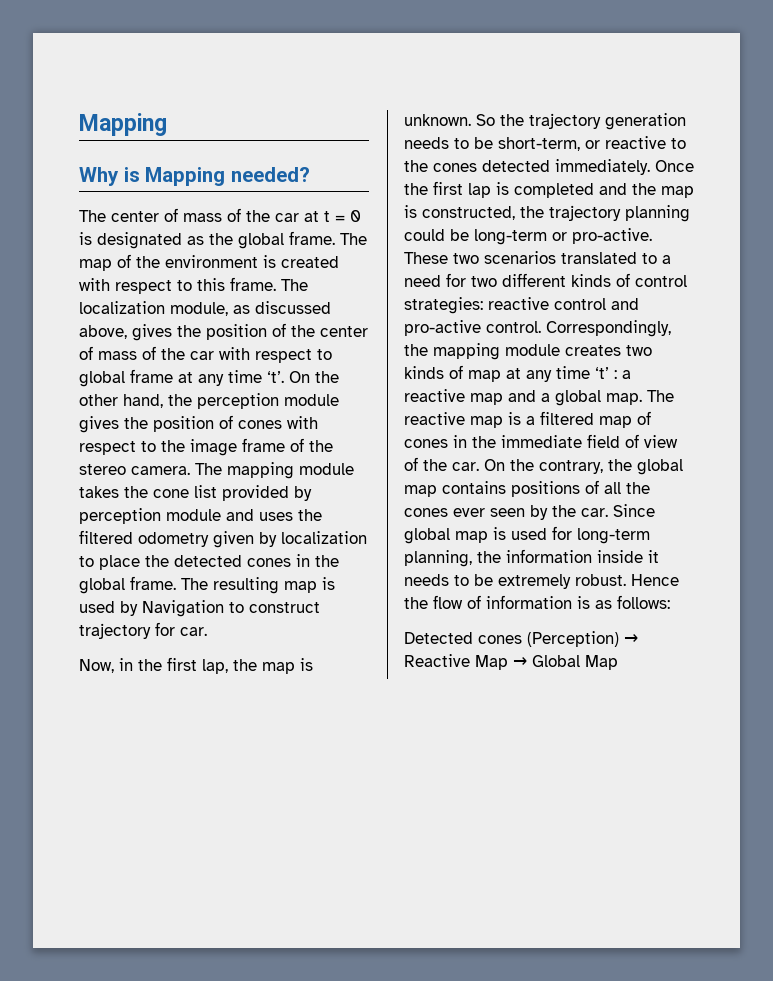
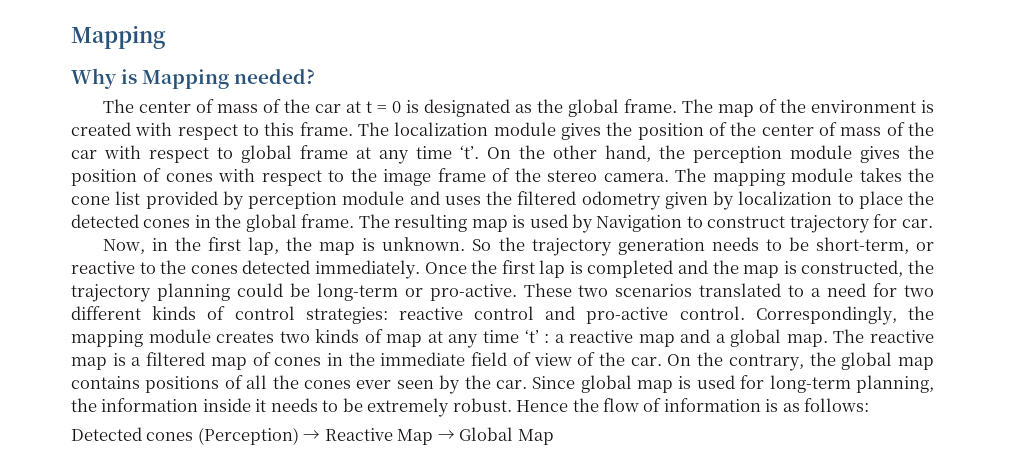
[170,301,331,316] [79,325,127,339] module, as discussed above, -> [493,122,556,136] module

